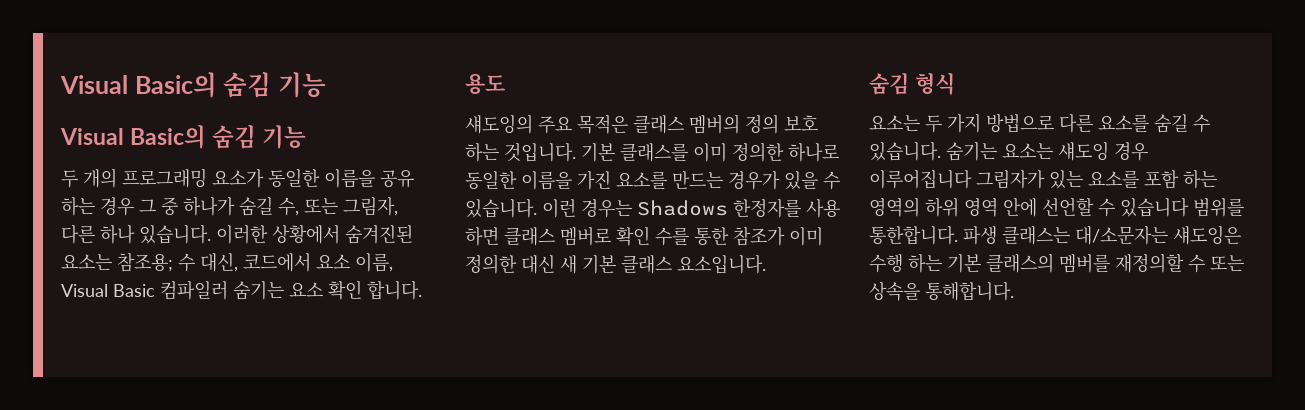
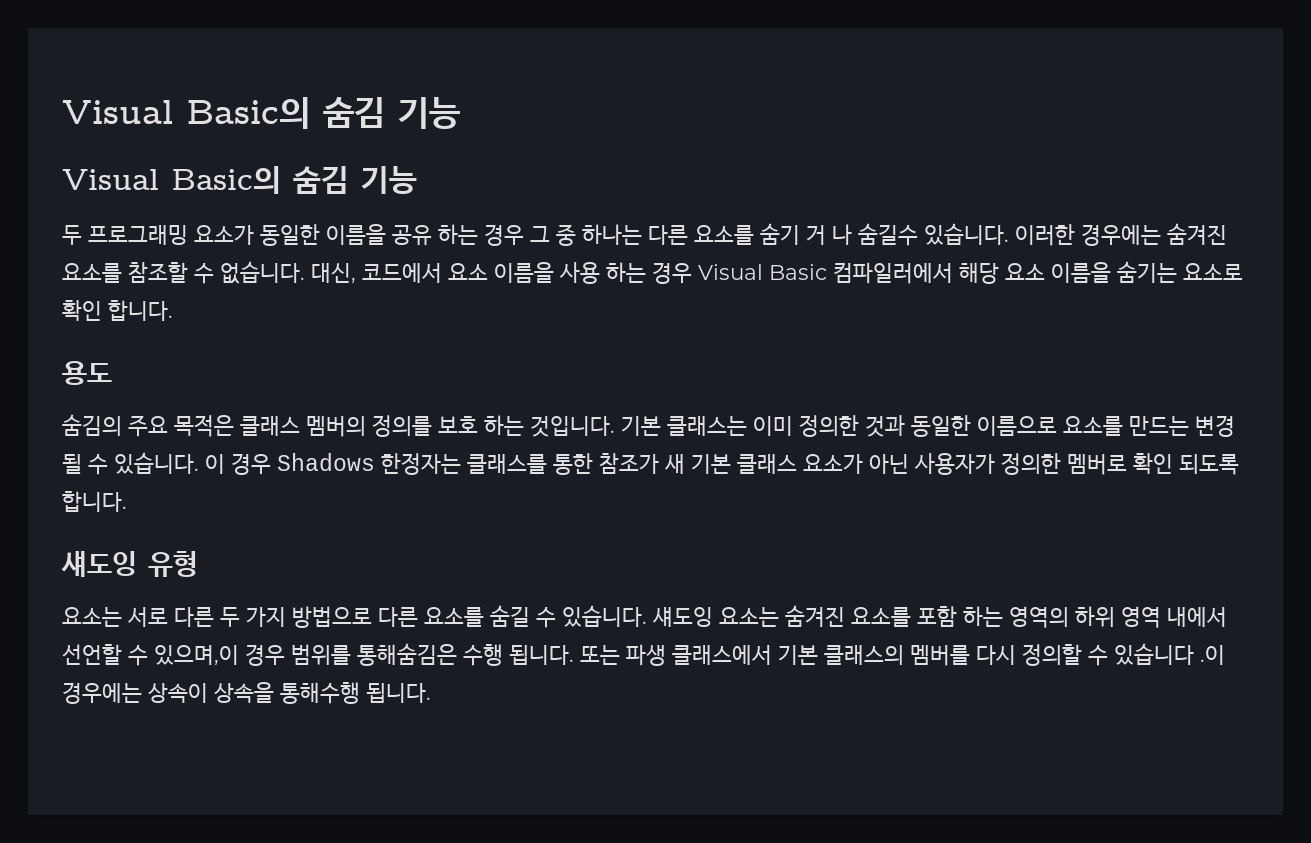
[83,168,117,188] 개의 -> (82, 235) none
[183,196,398,216] [61,224,413,244] [61,252,393,272] [61,280,323,300] 하나가 숨길 수, 또는 그림자, 다른 하나 있습니다. 이러한 상황에서 숨겨진된 요소는 참조용; 수 대신, 코드에서 요소 이름, Visual Basic 컴파일러 숨기는 요소 -> [582,223,1227,246] [62,261,1243,284] 하나는 다른 요소를 숨기 거 나 숨길수 있습니다. 이러한 경우에는 숨겨진 요소를 참조할 수 없습니다. 대신, 코드에서 요소 이름을 사용 하는 경우 Visual Basic 컴파일러에서 해당 요소 이름을 숨기는 요소로
[465,114,533,134] 섀도잉의 -> [62,414,122,436] 숨김의
[745,114,779,134] 정의 -> [372,415,432,437] 정의를
[620,142,839,162] [465,171,840,190] [465,198,840,218] [465,226,823,246] [465,254,766,274] [869,72,955,95] [869,115,920,131] 클래스를 이미 정의한 하나로 동일한 이름을 가진 요소를 만드는 경우가 있을 수 있습니다. 이런 경우는 Shadows 한정자를 사용 하면 클래스 멤버로 확인 수를 통한 참조가 이미 정의한 대신 새 기본 클래스 요소입니다. // 숨김 형식 // 요소는 -> [667,415,1235,437] [62,452,1239,475] [62,491,127,512] [61,551,198,577] [62,607,214,627] 클래스는 이미 정의한 것과 동일한 이름으로 요소를 만드는 변경 될 수 있습니다. 이 경우 Shadows 한정자는 클래스를 통한 참조가 새 기본 클래스 요소가 아닌 사용자가 정의한 멤버로 확인 되도록 합니다. // 섀도잉 유형 // 요소는 서로 다른
[946,142,1148,161] [869,169,1083,189] 숨기는 요소는 섀도잉 경우 이루어집니다 그림자가 있는 -> [652,605,845,627] 섀도잉 요소는 숨겨진
[1003,197,1037,217] 안에 -> [1167,607,1227,627] 내에서
[1120,197,1244,217] [869,225,1241,245] [869,253,1244,273] [869,281,1014,301] 있습니다 범위를 통한합니다. 파생 클래스는 대/소문자는 섀도잉은 수행 하는 기본 클래스의 멤버를 재정의할 수 또는 상속을 통해합니다. -> [154,643,1225,666] [62,682,431,704] 있으며,이 경우 범위를 통해숨김은 수행 됩니다. 또는 파생 클래스에서 기본 클래스의 멤버를 다시 정의할 수 있습니다 .이 경우에는 상속이 상속을 통해수행 됩니다.

